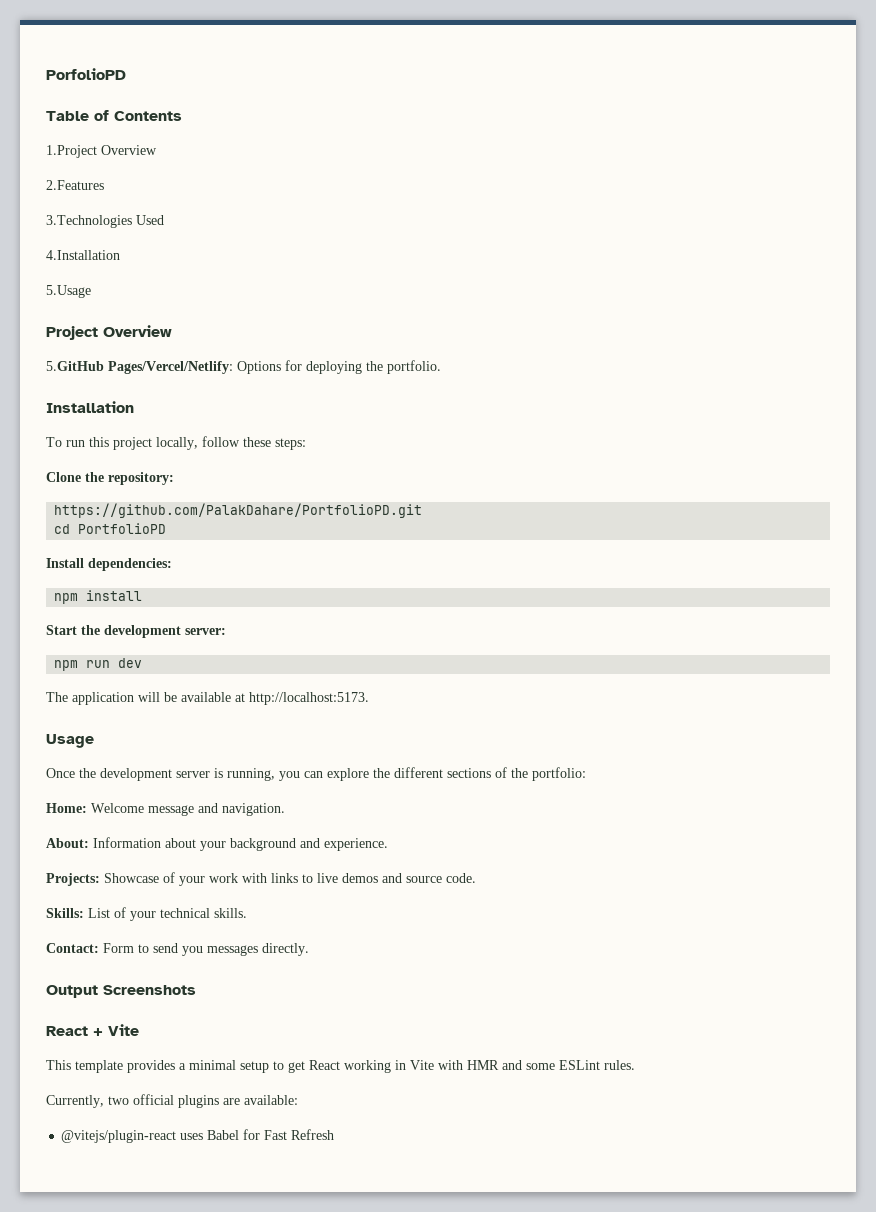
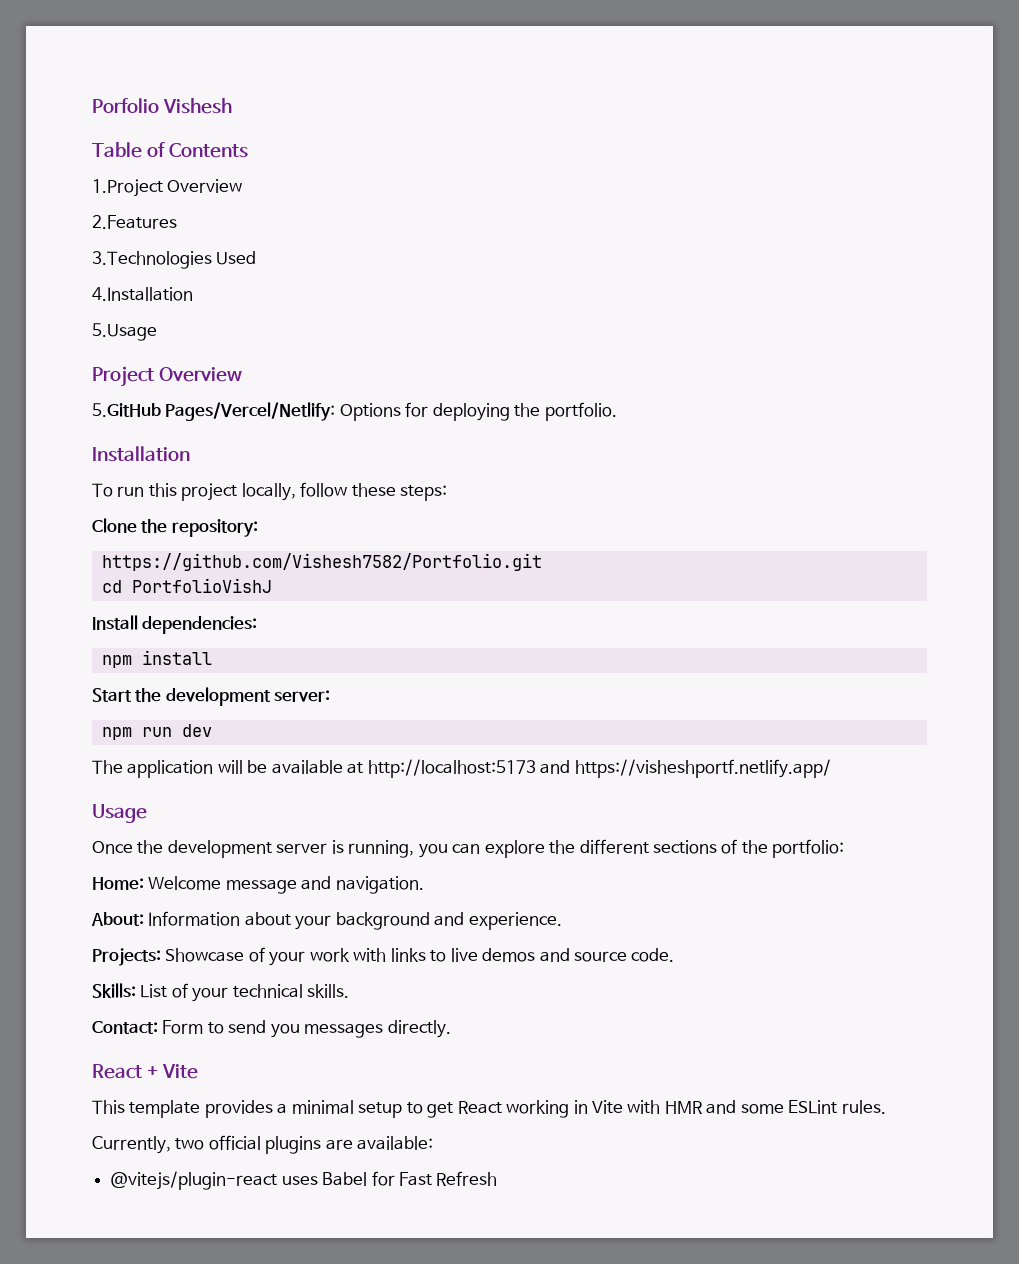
[46,68,126,80] PorfolioPD -> [92,98,233,114] Porfolio Vishesh
[54,503,423,518] https://github.com/PalakDahare/PortfolioPD.git -> [101,553,542,571] https://github.com/Vishesh7582/Portfolio.git
[78,523,167,534] PortfolioPD -> [131,578,272,593] PortfolioVishJ
[249,692,369,705] http://localhost:5173. -> [367,759,831,778] http://localhost:5173 and https://visheshportf.netlify.app/
[46,985,196,998] // Output Screenshots -> (451, 1029) none

